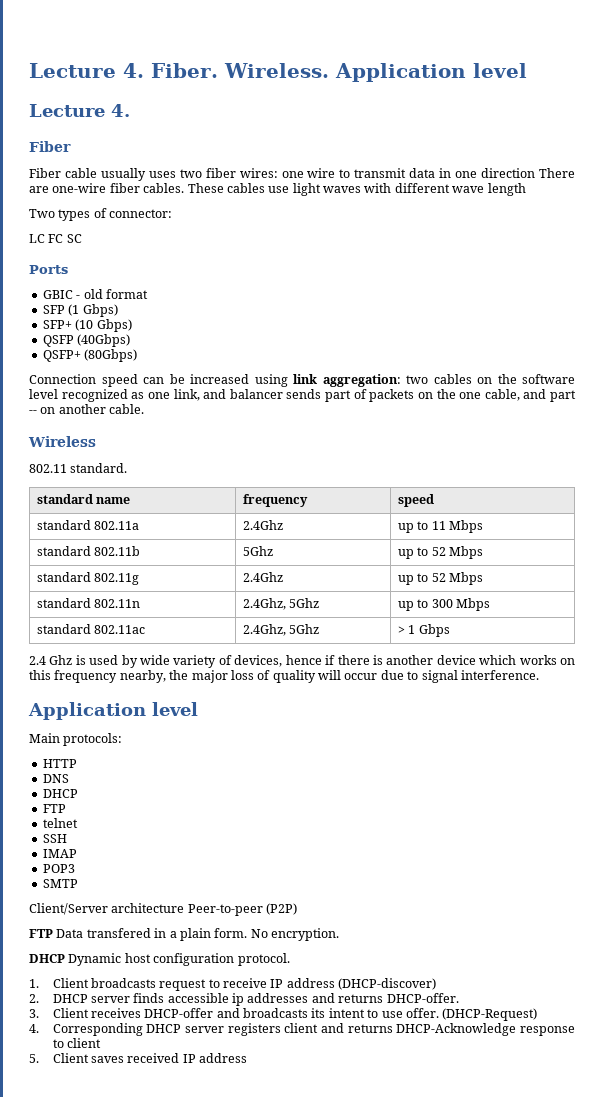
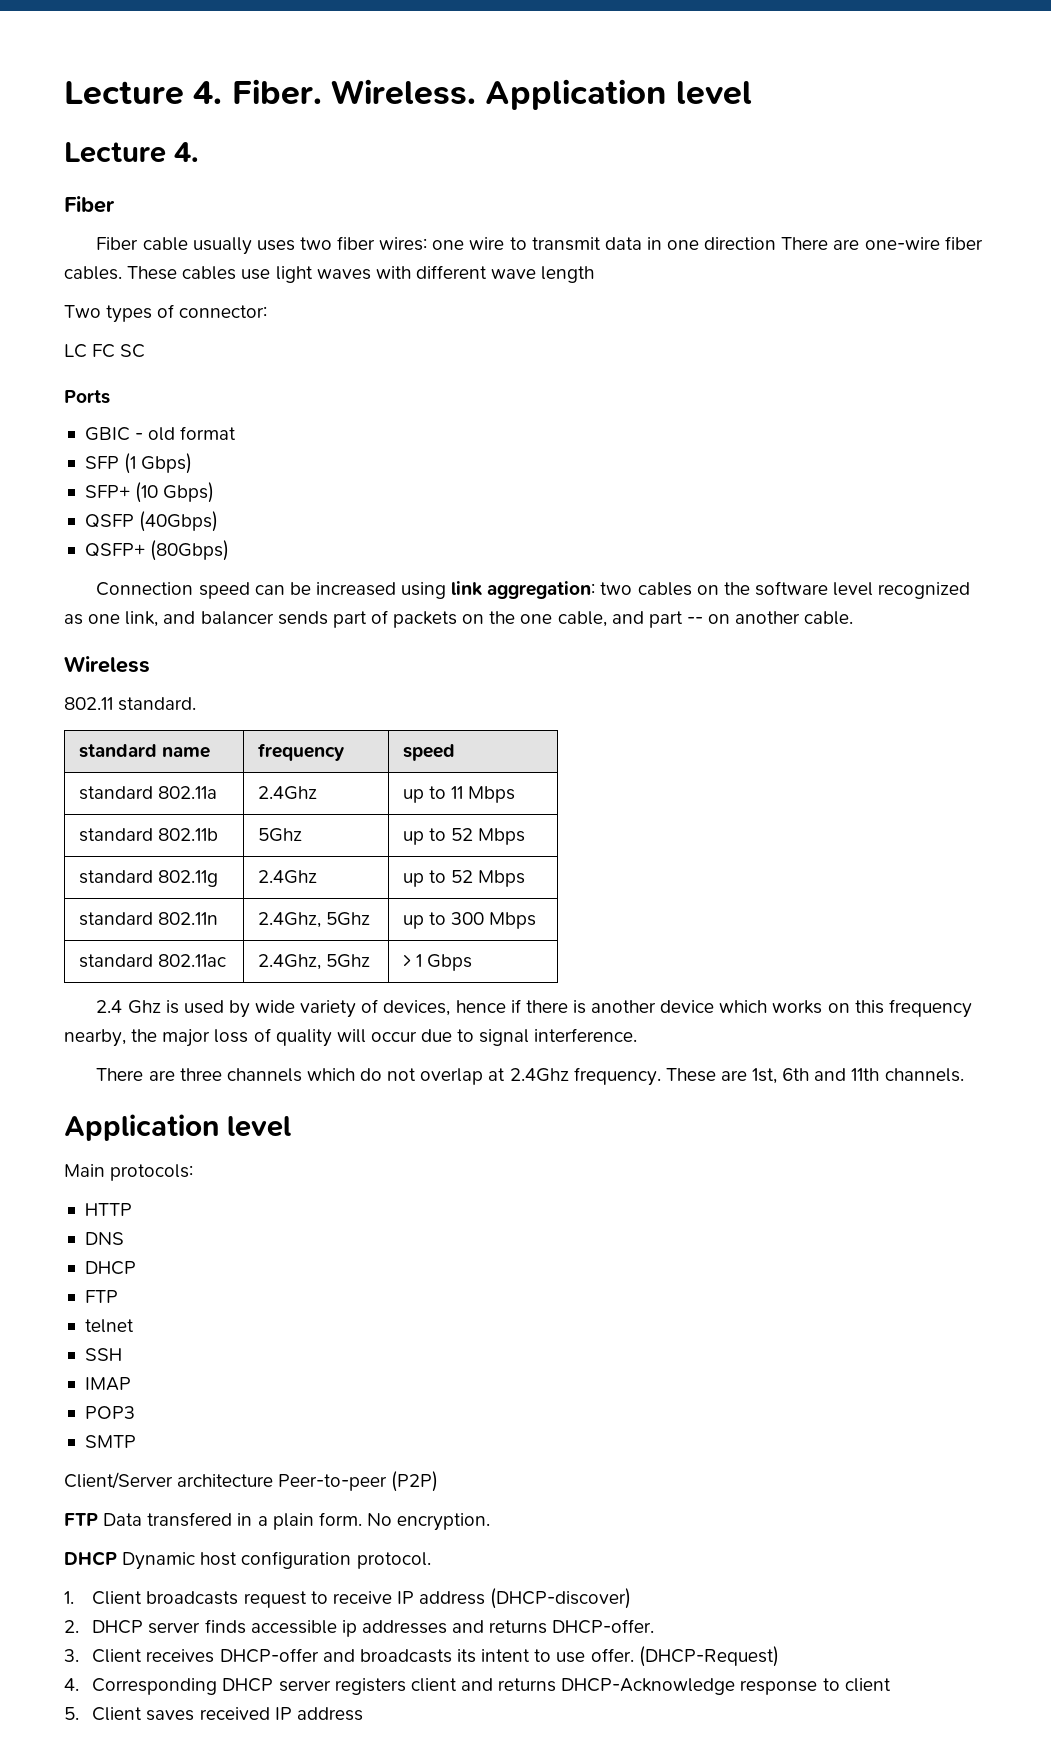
(539, 675) none -> [96,1067,964,1086] // There are three channels which do not overlap at 2.4Ghz frequency. These are 1st, 6th and 11th channels.

